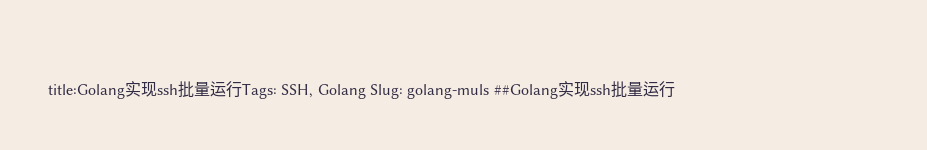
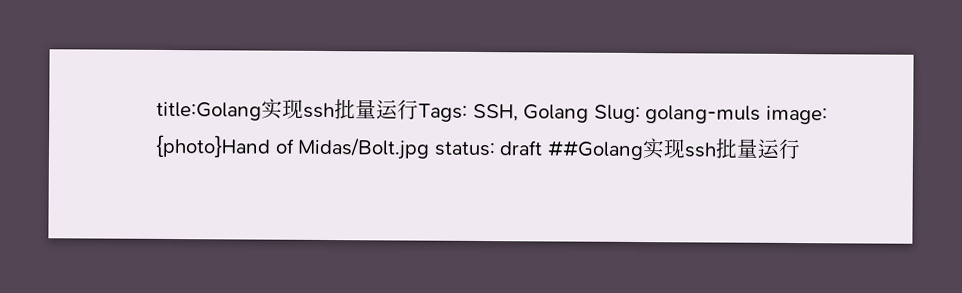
(490, 91) none -> [765,105,828,125] [155,134,544,160] image: {photo}Hand of Midas/Bolt.jpg status: draft

